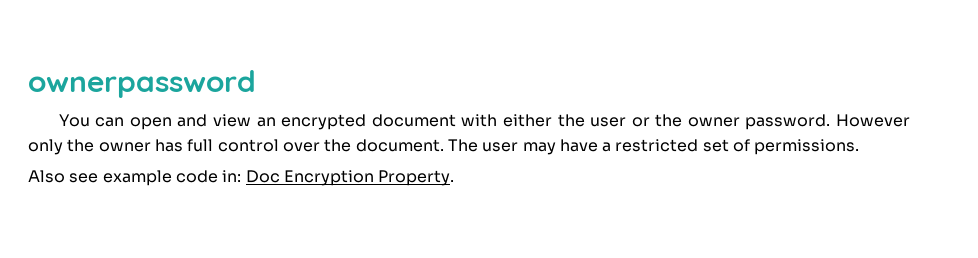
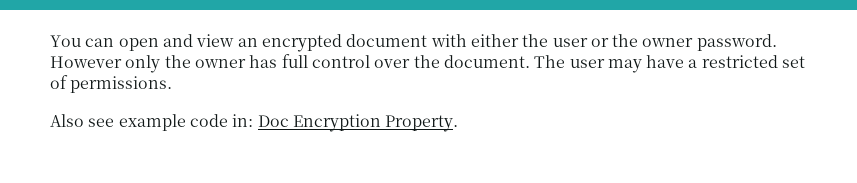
[28,70,256,98] ownerpassword // -> (50, 41) none

